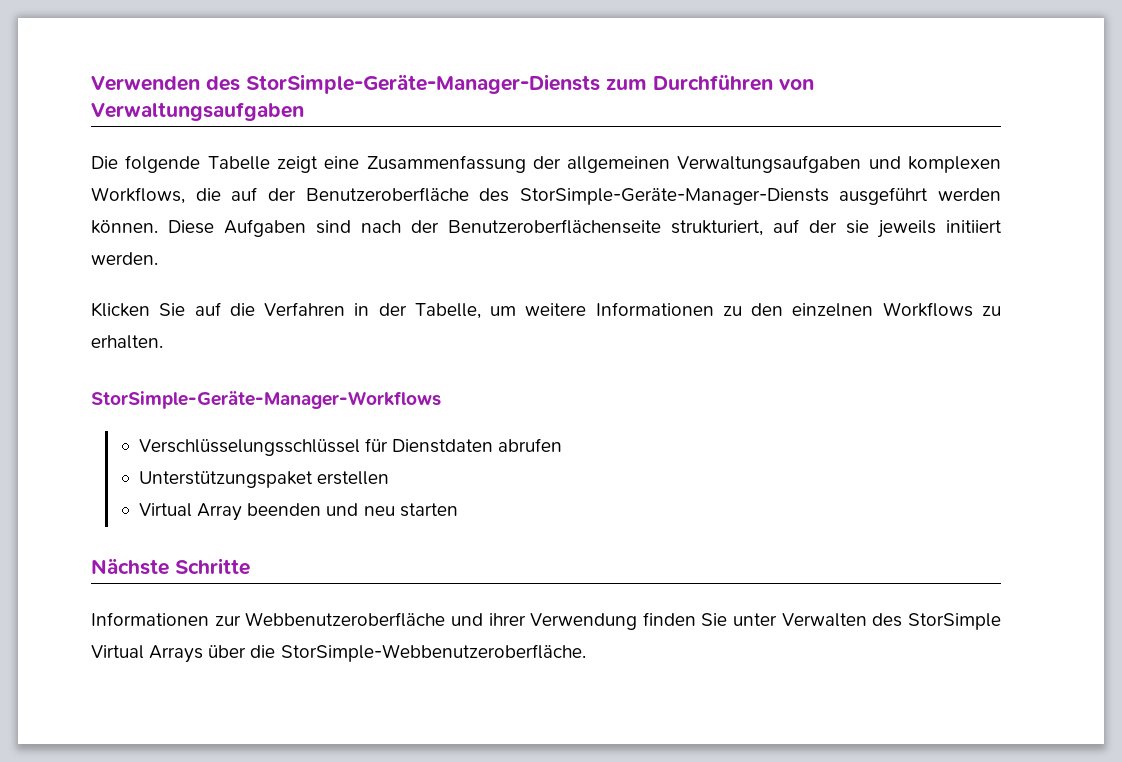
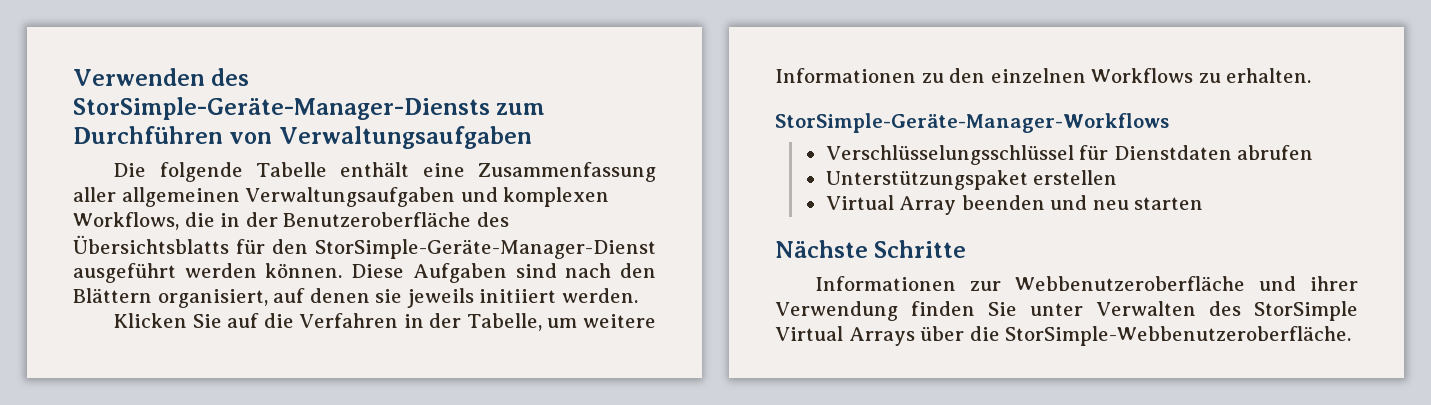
[276,156,318,173] zeigt -> [340,162,410,177] enthält
[532,156,561,169] der -> [73,187,116,202] aller
[231,187,258,201] auf -> [220,213,241,227] in
[519,188,829,205] StorSimple-Geräte-Manager-Diensts -> [73,235,656,259] Übersichtsblatts für den StorSimple-Geräte-Manager-Dienst
[411,219,837,236] der Benutzeroberflächenseite strukturiert, auf der -> [620,263,656,278] [73,288,370,308] den Blättern organisiert, auf denen

